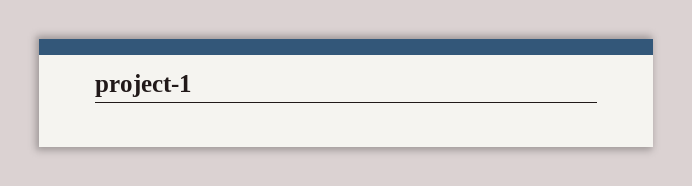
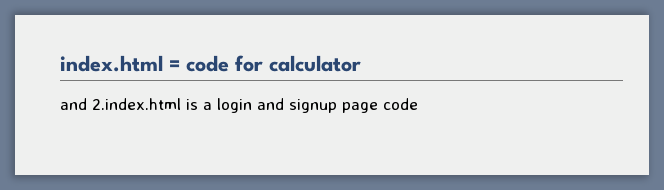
[95,74,192,97] project-1 -> [60,55,361,72] [60,98,418,113] index.html = code for calculator // and 2.index.html is a login and signup page code

